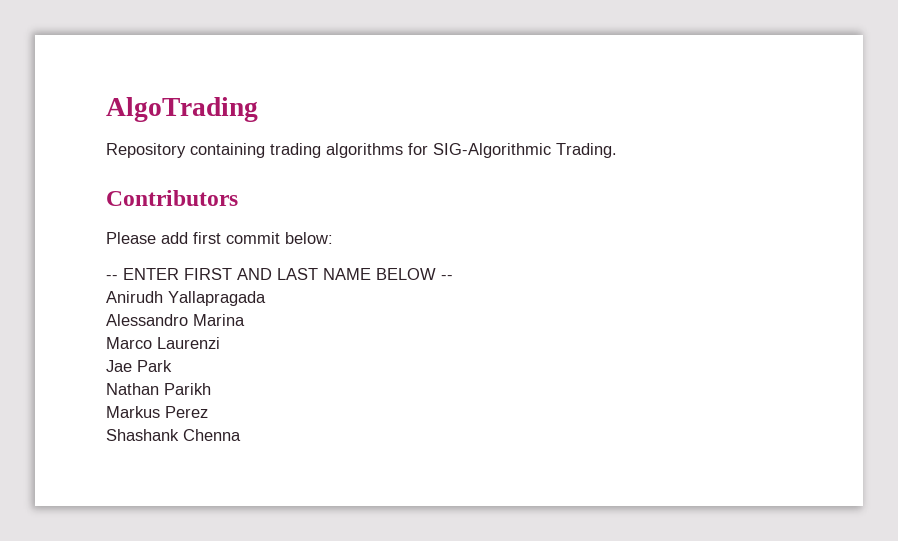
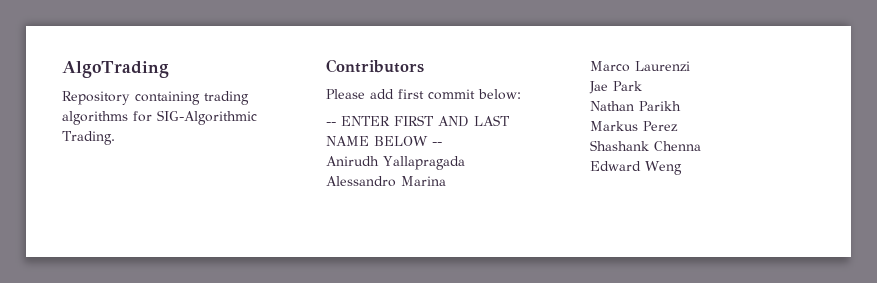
(241, 435) none -> [590,161,682,175] // Edward Weng

